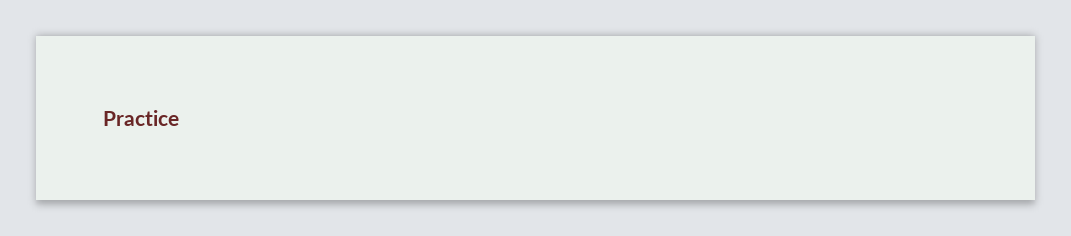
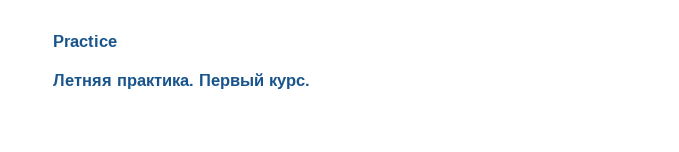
(179, 118) none -> [53,73,310,89] // Летняя практика. Первый курс.

